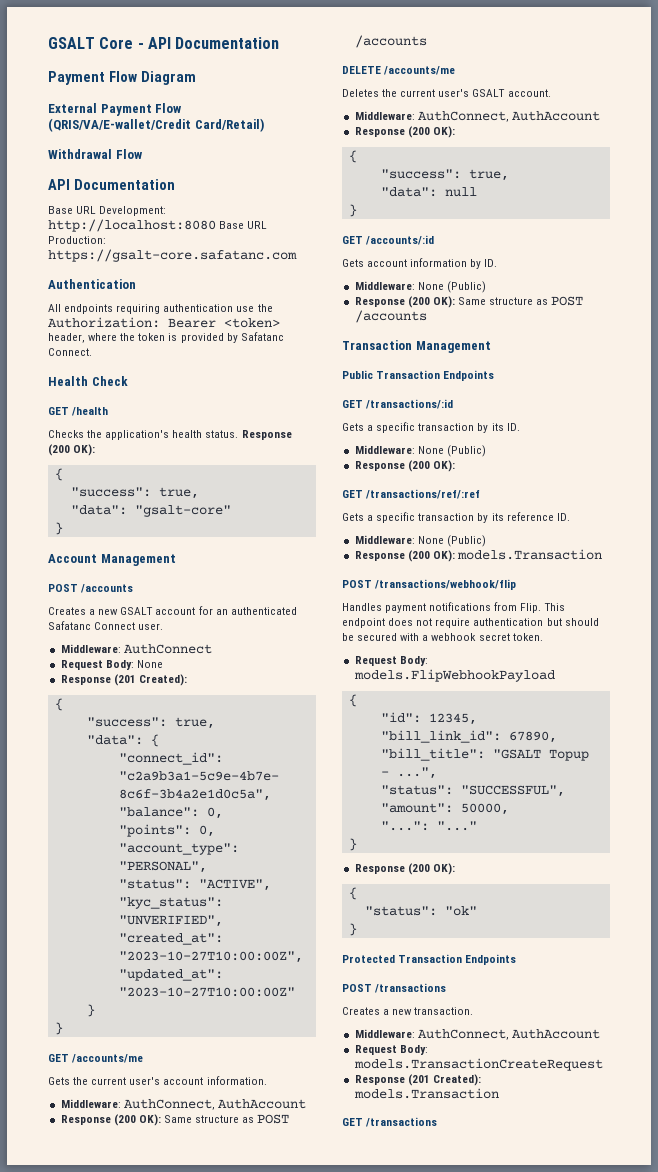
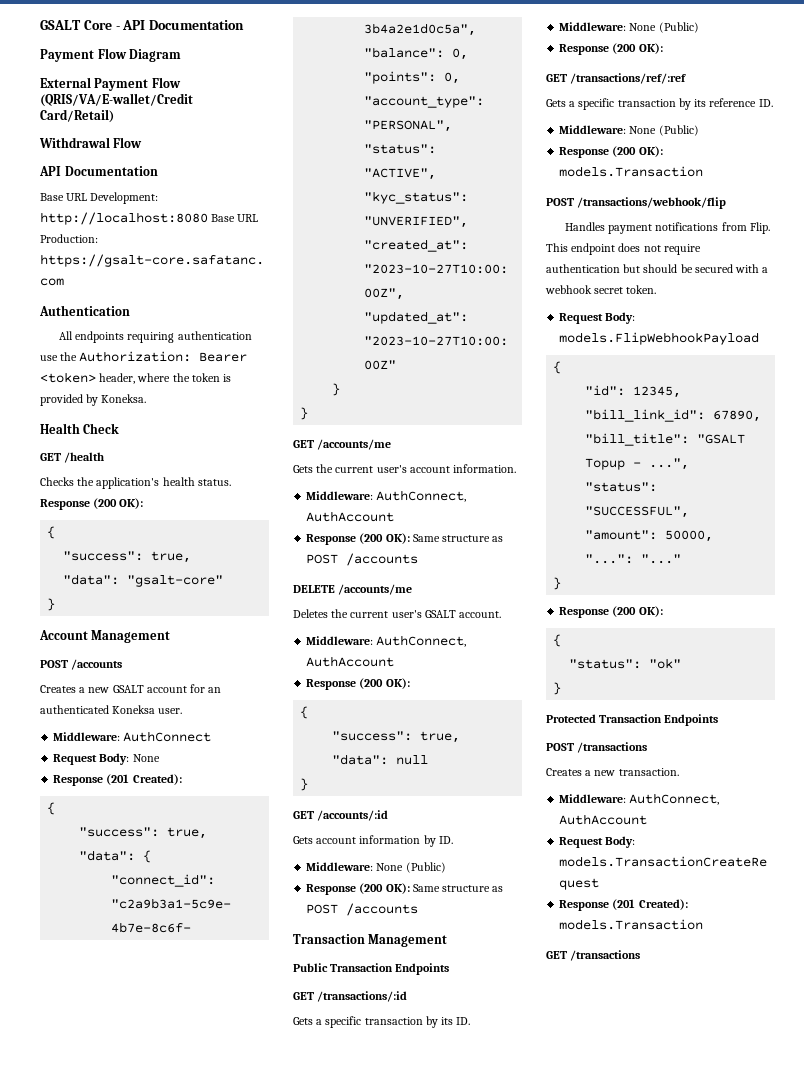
[240,332,284,341] [48,348,92,356] Safatanc Connect. -> [101,394,147,403] Koneksa.
[48,621,136,630] Safatanc Connect -> [112,705,156,714] Koneksa

